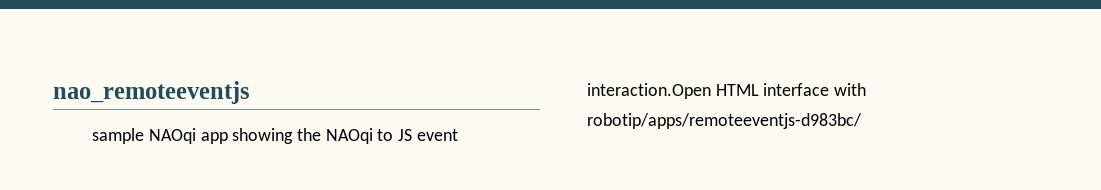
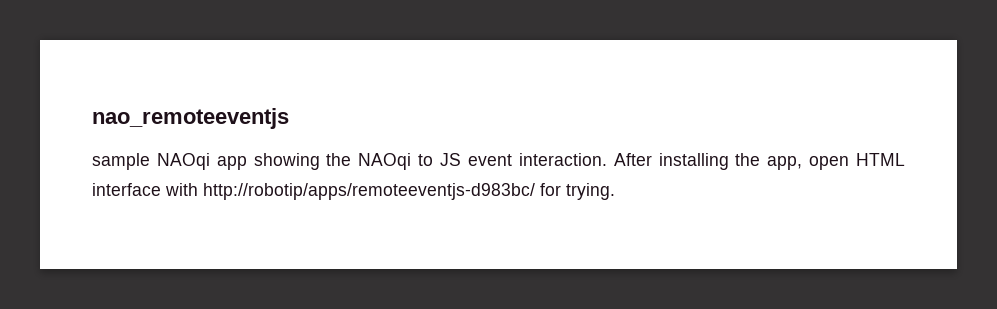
[587,83,867,99] [587,113,862,129] interaction.Open HTML interface with robotip/apps/remoteeventjs-d983bc/ -> [518,153,906,170] [92,183,615,200] interaction. After installing the app, open HTML interface with http://robotip/apps/remoteeventjs-d983bc/ for trying.

